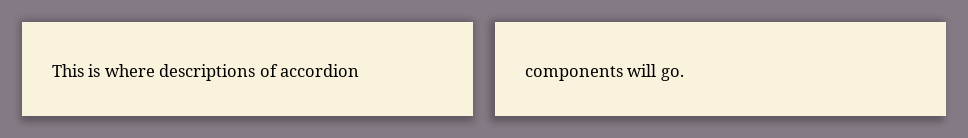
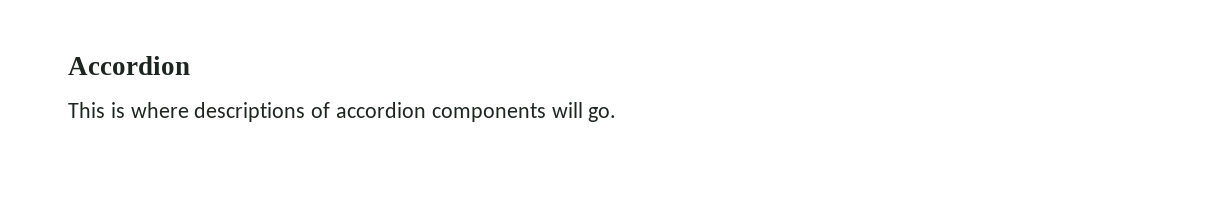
(52, 70) none -> [68,56,190,75] Accordion //

